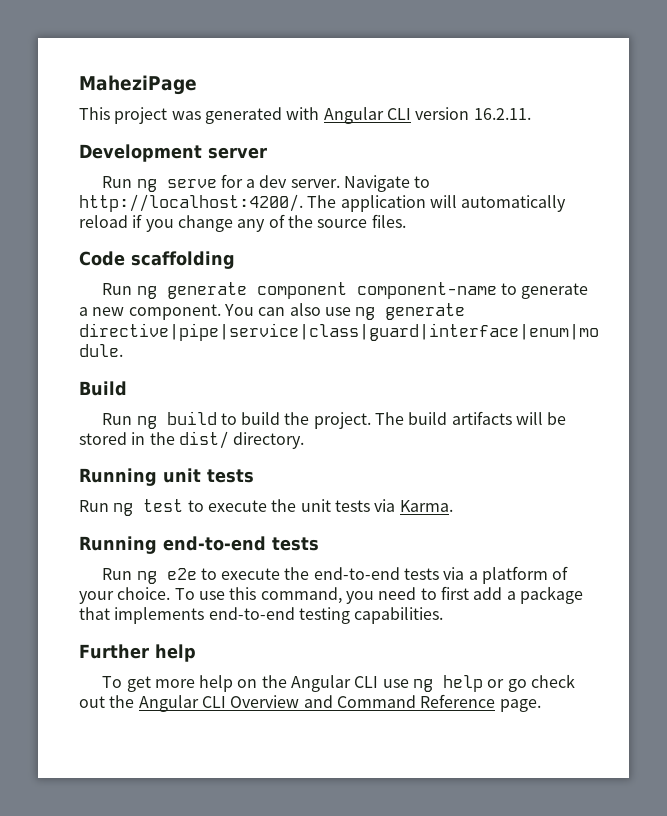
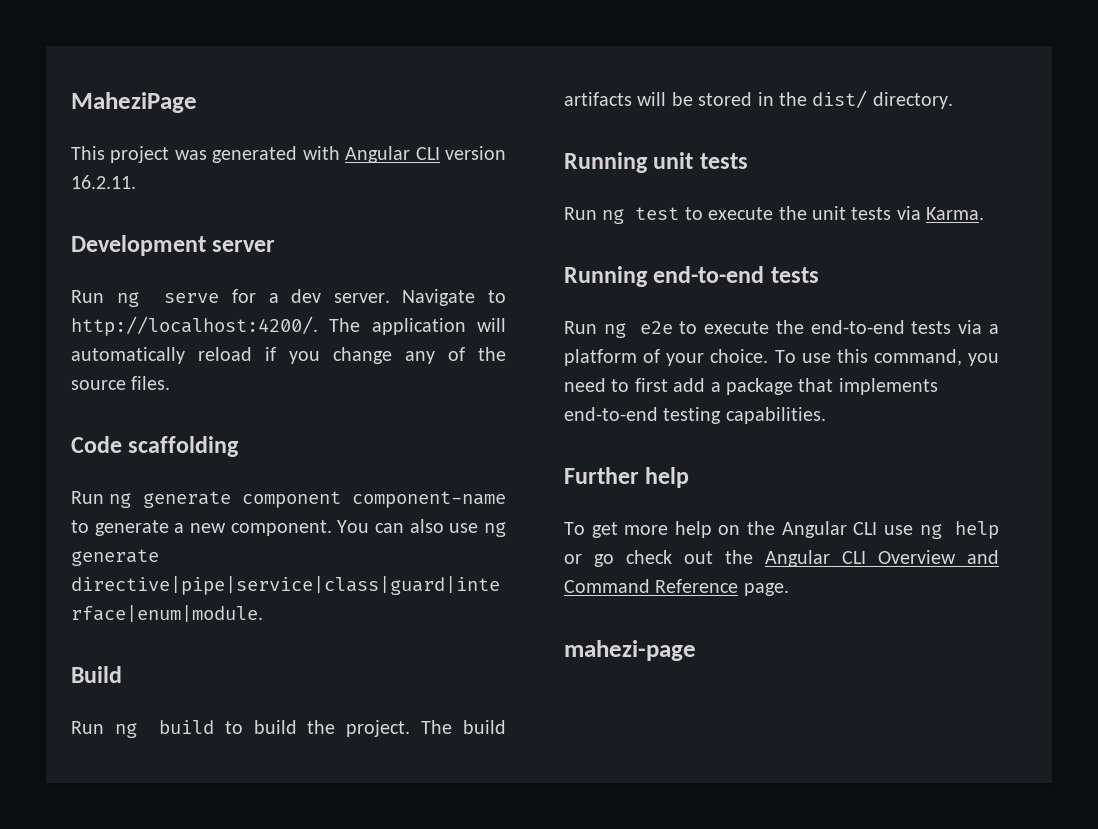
(541, 705) none -> [564,640,696,661] // mahezi-page

